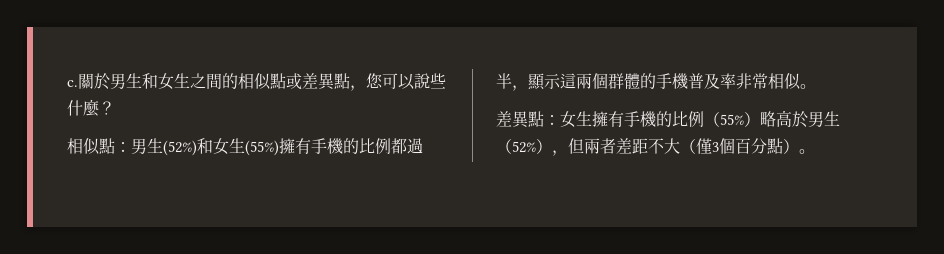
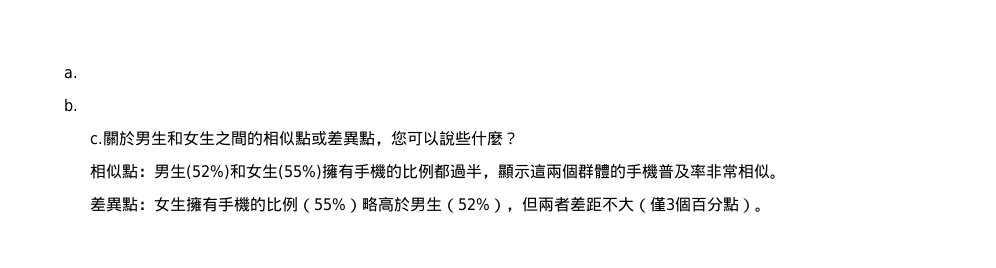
(67, 83) none -> [64,69,78,79] [64,98,78,112] a. // b. //

